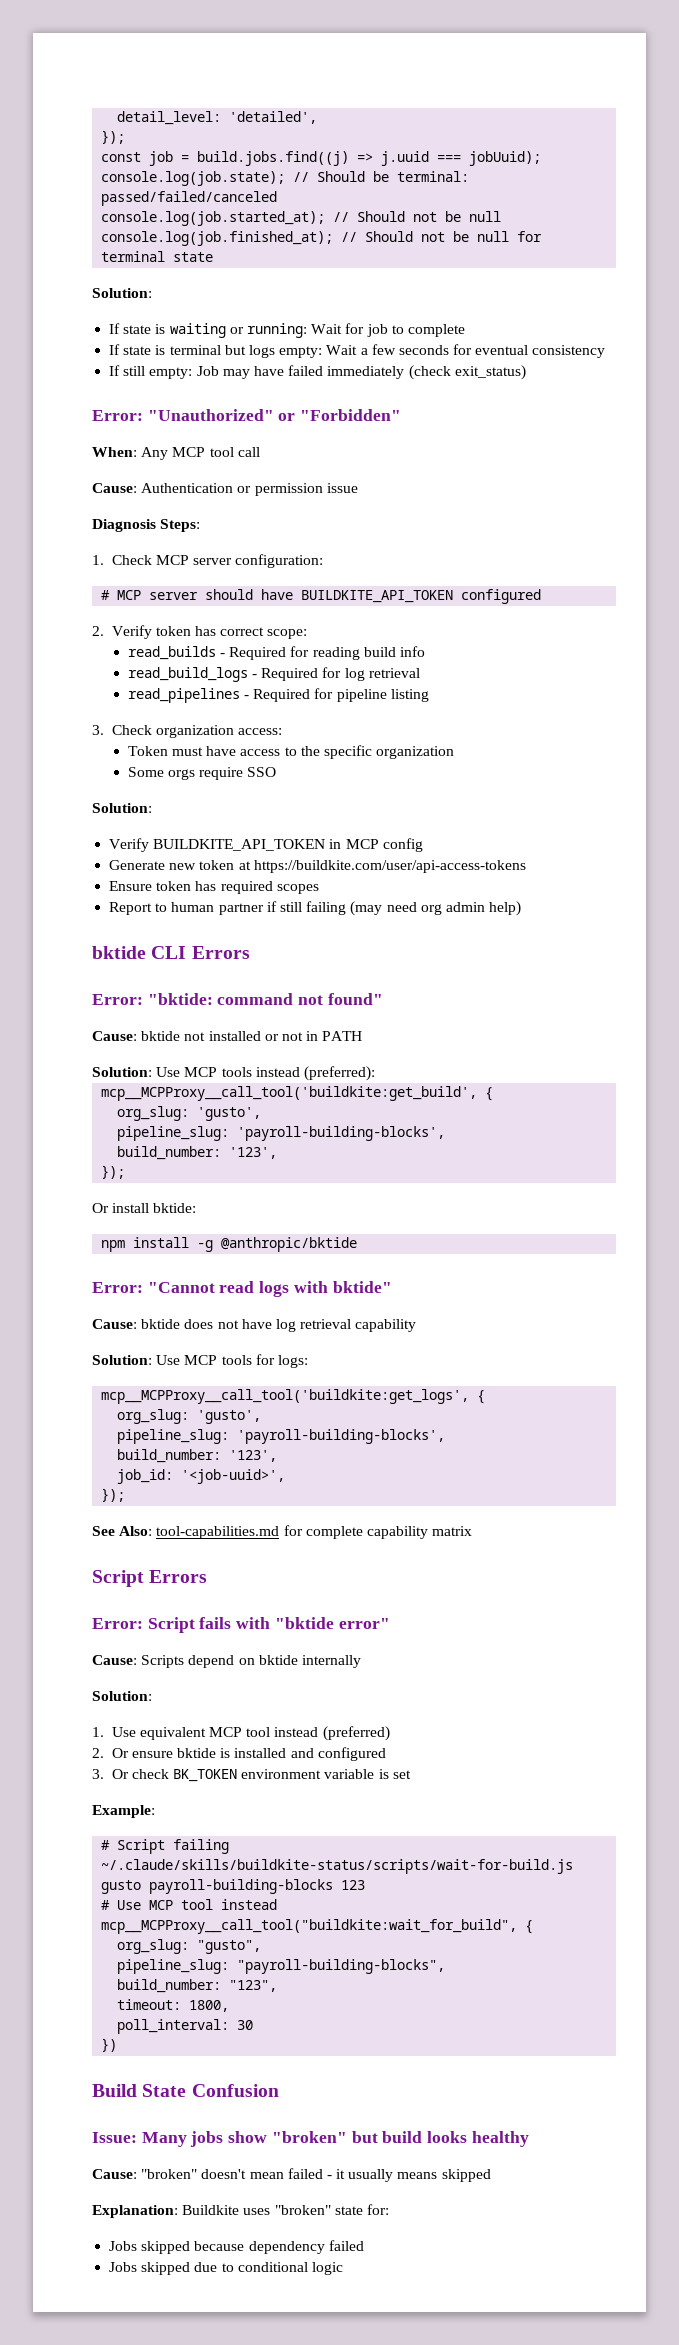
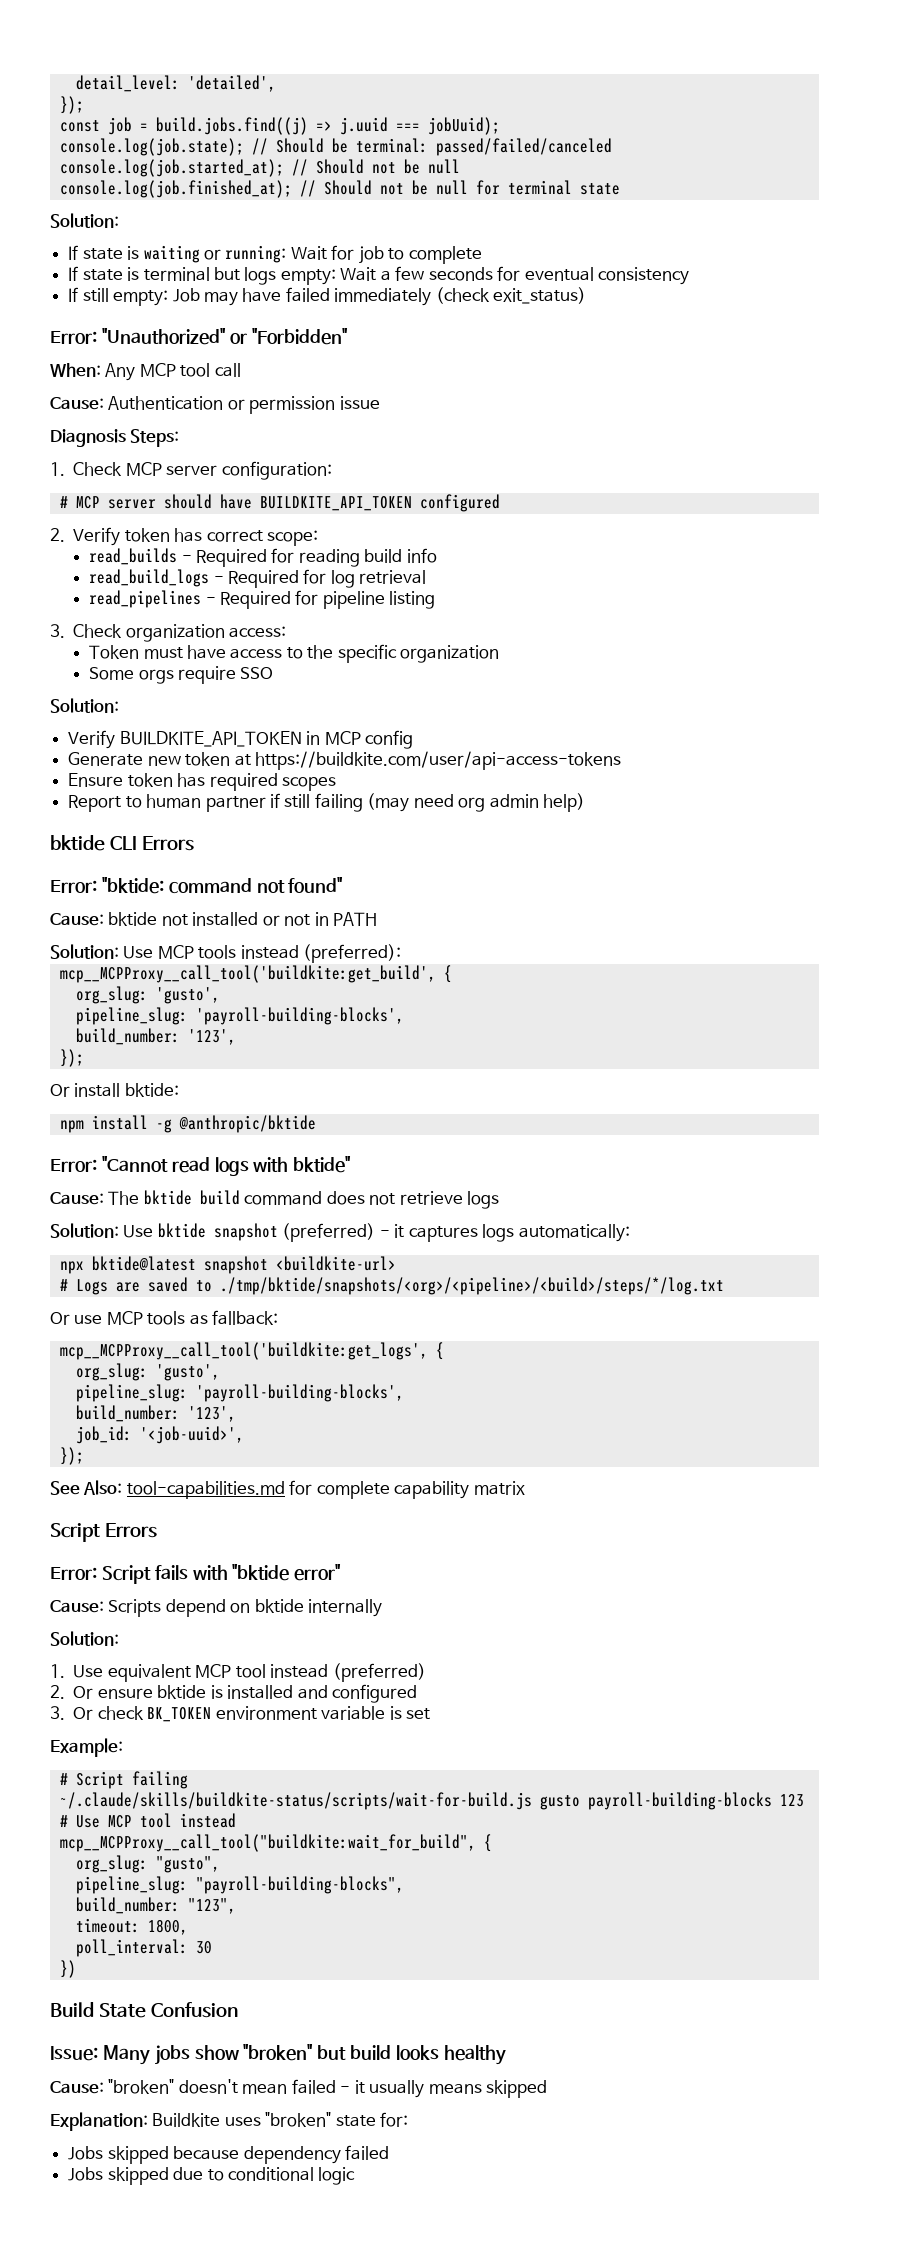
[141,1319,417,1332] [92,1354,308,1368] bktide does not have log retrieval capability // Solution: Use MCP tools for logs: -> [108,1190,500,1209] [50,1223,630,1242] [59,1256,396,1274] [59,1277,724,1295] [50,1310,279,1325] The bktide build command does not retrieve logs // Solution: Use bktide snapshot (preferred) - it captures logs automatically: // npx bktide@latest snapshot <buildkite-url> // # Logs are saved to ./tmp/bktide/snapshots/<org>/<pipeline>/<build>/steps/*/log.txt // Or use MCP tools as fallback:

